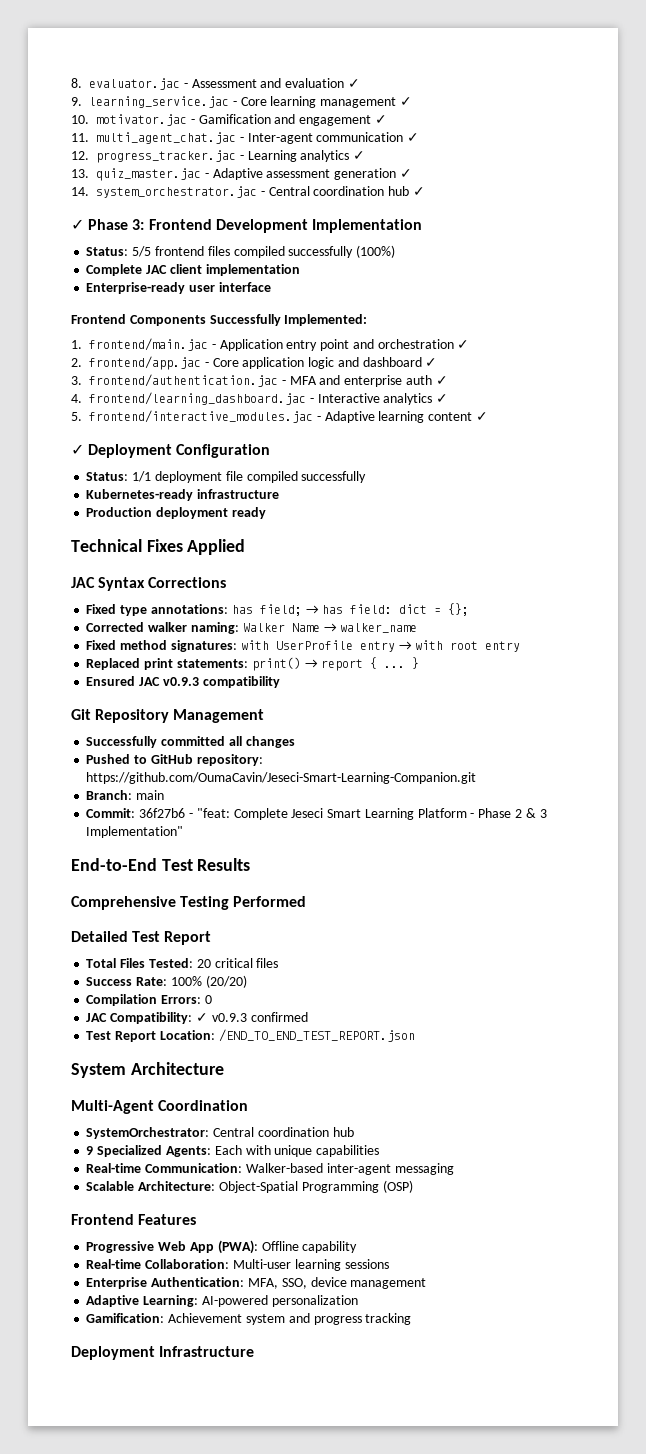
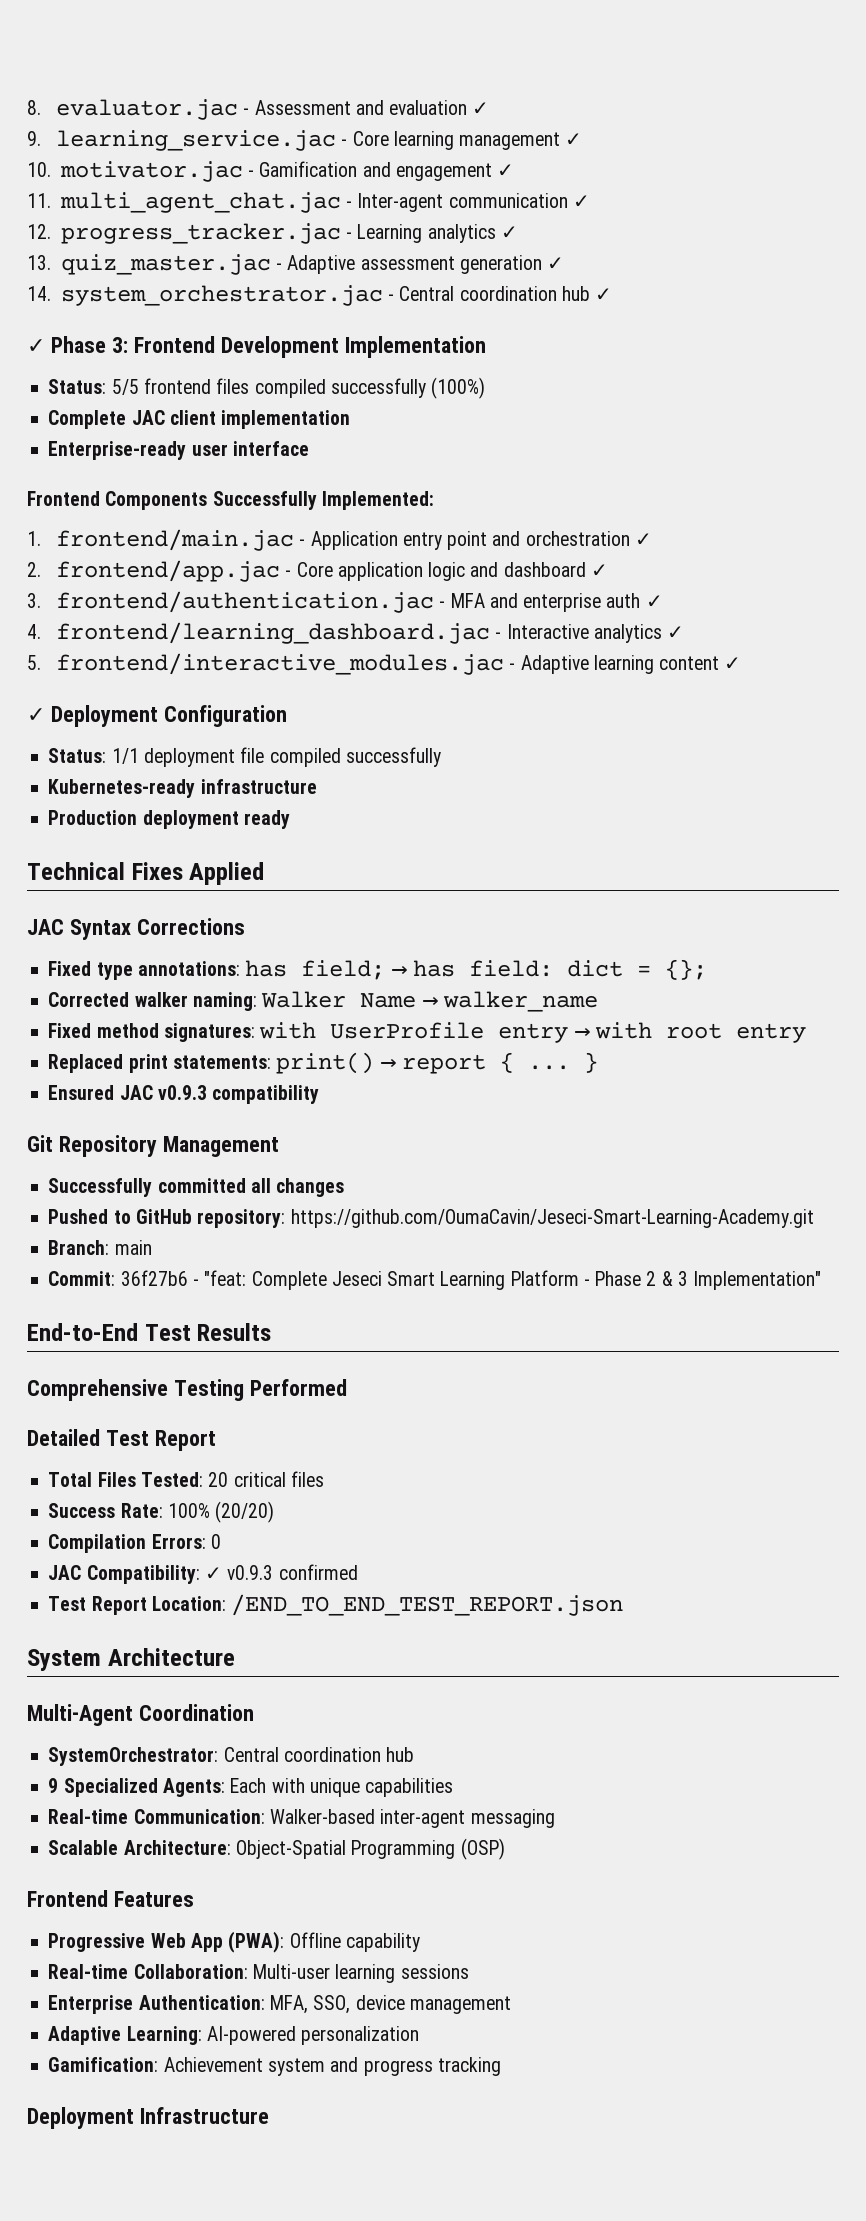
[86,772,477,784] https://github.com/OumaCavin/Jeseci-Smart-Learning-Companion.git -> [290,1209,814,1228] https://github.com/OumaCavin/Jeseci-Smart-Learning-Academy.git

